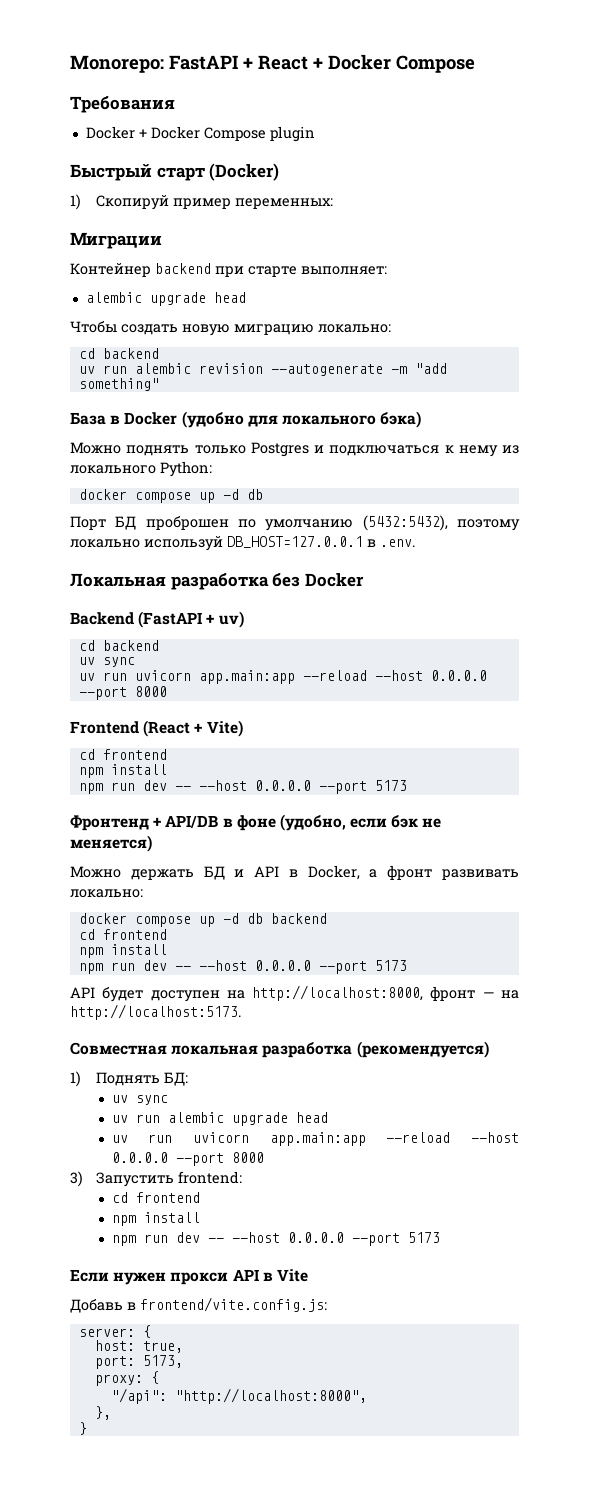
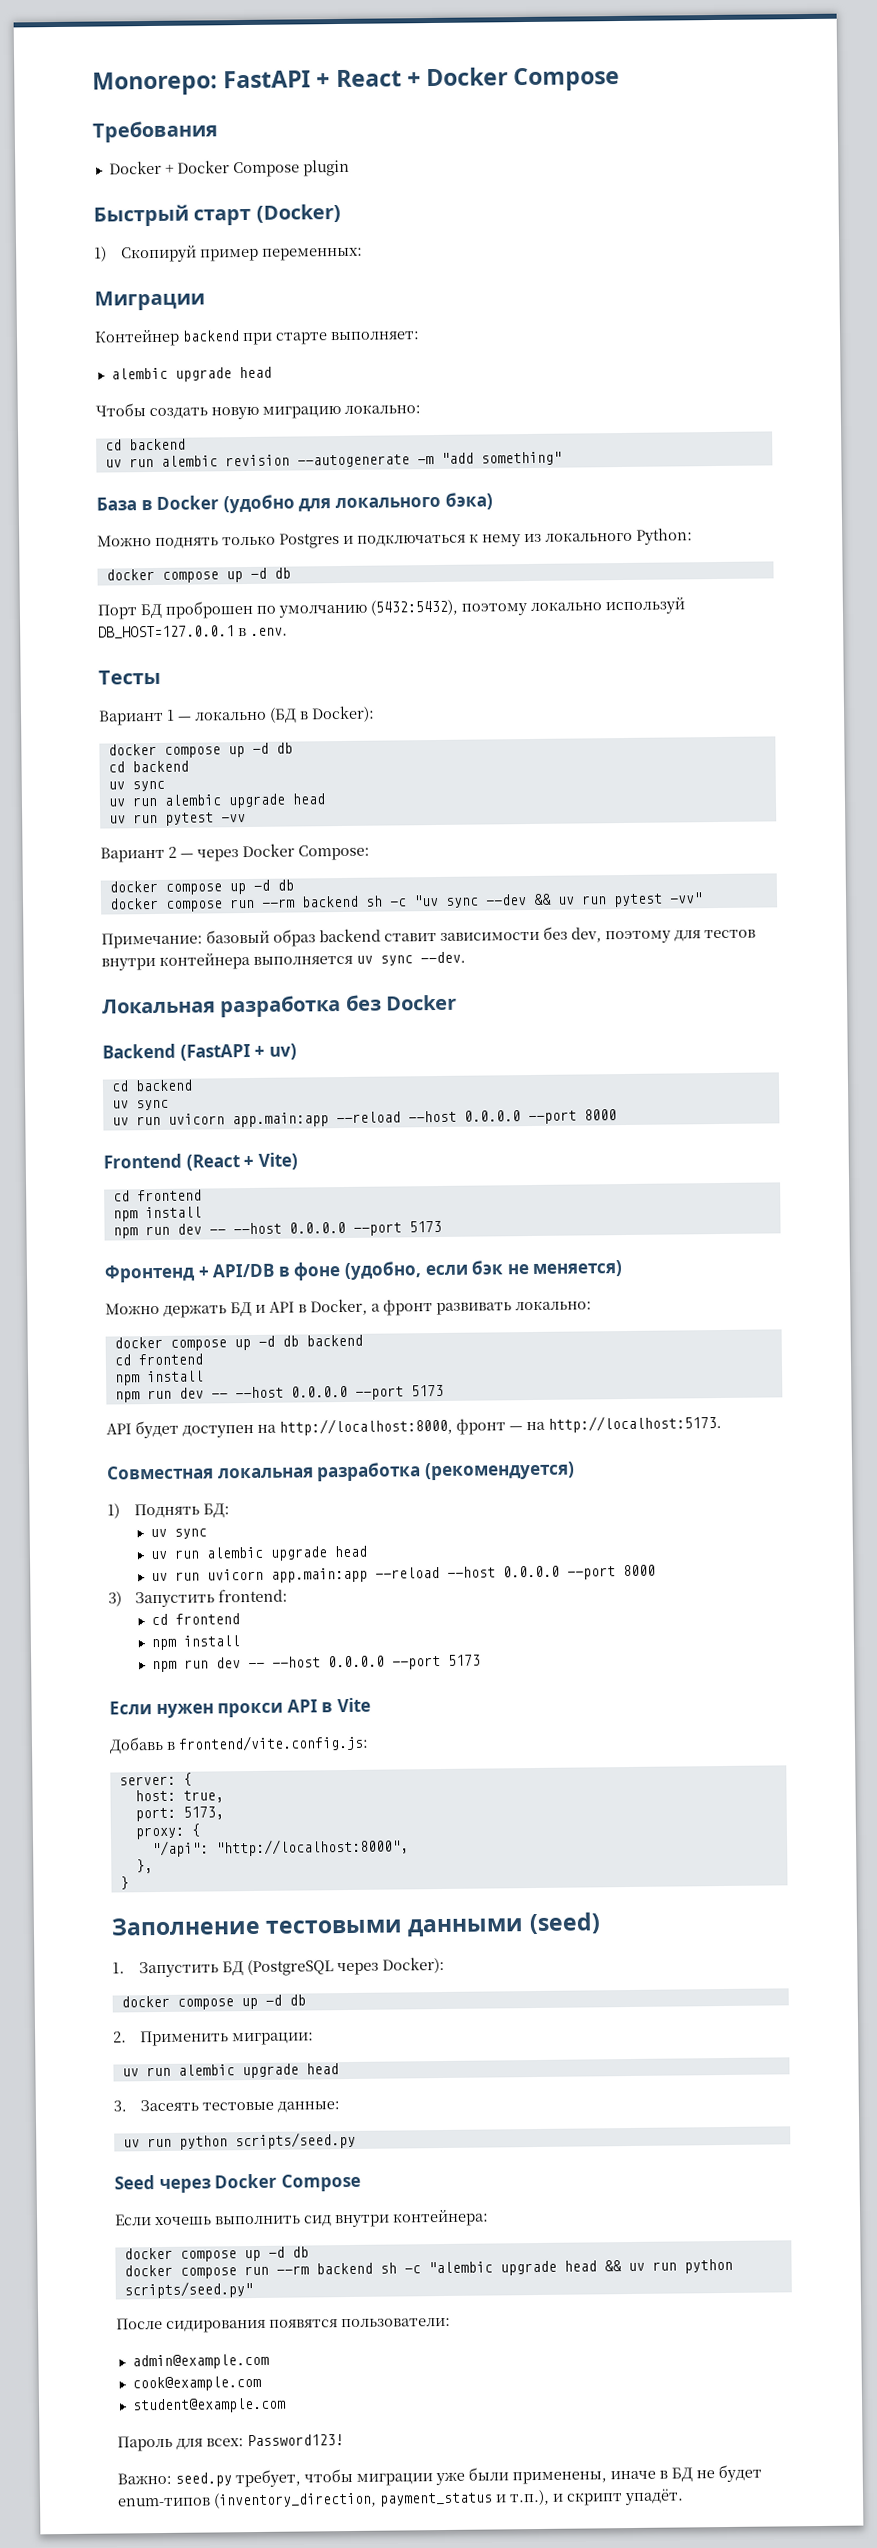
(415, 543) none -> [98,669,161,685] [98,705,375,726] [107,742,293,758] [107,760,189,773] [107,780,165,792] [107,793,325,809] [108,812,246,826] [100,843,370,863] [108,879,294,895] [108,892,703,912] [101,926,756,949] [101,951,466,971] // Тесты // Вариант 1 — локально (БД в Docker): // docker compose up -d db // cd backend // uv sync // uv run alembic upgrade head // uv run pytest -vv // Вариант 2 — через Docker Compose: // docker compose up -d db // docker compose run --rm backend sh -c "uv sync --dev && uv run pytest -vv" // Примечание: базовый образ backend ставит зависимости без dev, поэтому для тестов внутри контейнера выполняется uv sync --dev.
(87, 1428) none -> [111,1912,601,1938] [112,1956,445,1978] [120,1994,306,2010] [113,2030,314,2047] [121,2063,339,2079] [113,2099,340,2113] [122,2131,356,2150] [114,2173,361,2194] [114,2209,489,2228] [123,2246,309,2262] [123,2258,733,2279] [123,2281,253,2299] [116,2317,451,2333] [131,2353,269,2370] [131,2375,261,2392] [131,2397,286,2414] [117,2434,344,2452] [117,2464,762,2488] [118,2488,684,2509] // Заполнение тестовыми данными (seed) // 1. Запустить БД (PostgreSQL через Docker): // docker compose up -d db // 2. Применить миграции: // uv run alembic upgrade head // 3. Засеять тестовые данные: // uv run python scripts/seed.py // Seed через Docker Compose // Если хочешь выполнить сид внутри контейнера: // docker compose up -d db // docker compose run --rm backend sh -c "alembic upgrade head && uv run python scripts/seed.py" // После сидирования появятся пользователи: // admin@example.com // cook@example.com // student@example.com // Пароль для всех: Password123! // Важно: seed.py требует, чтобы миграции уже были применены, иначе в БД не будет enum‑типов (inventory_direction, payment_status и т.п.), и скрипт упадёт.

